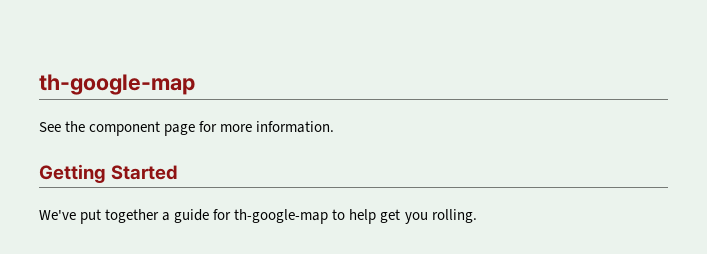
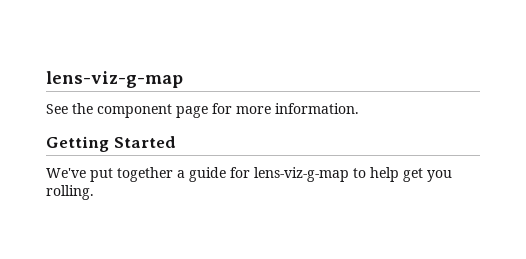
[39,74,195,95] th-google-map -> [46,71,183,88] lens-viz-g-map
[234,209,329,224] th-google-map -> [254,167,349,182] lens-viz-g-map

